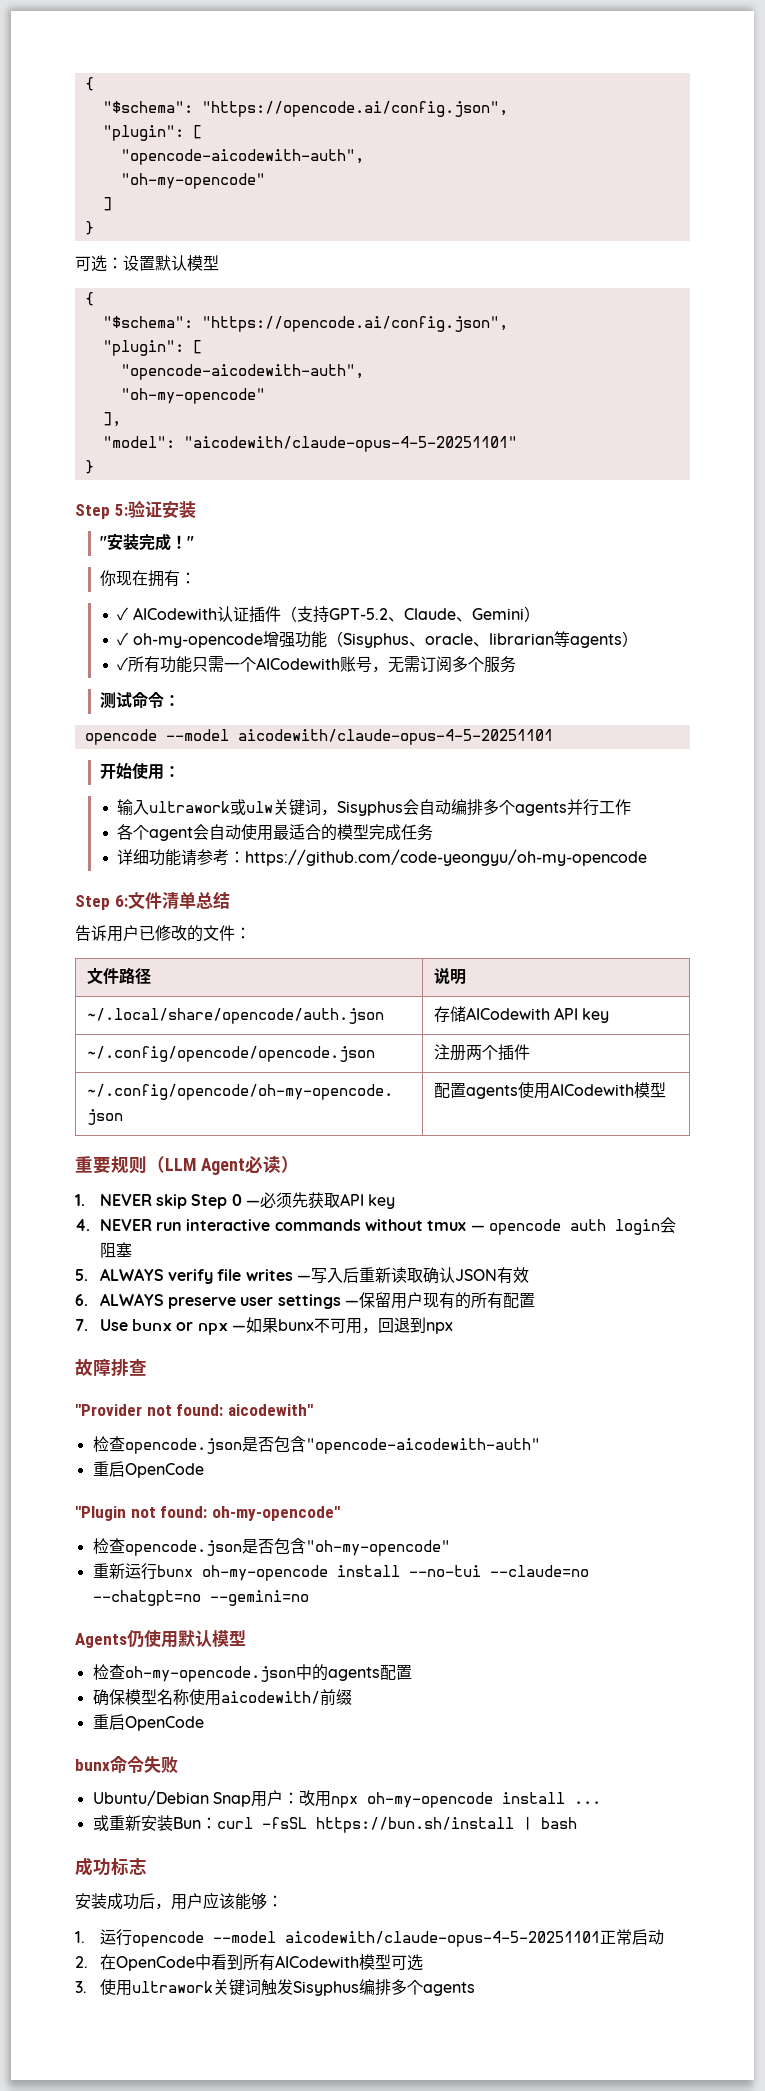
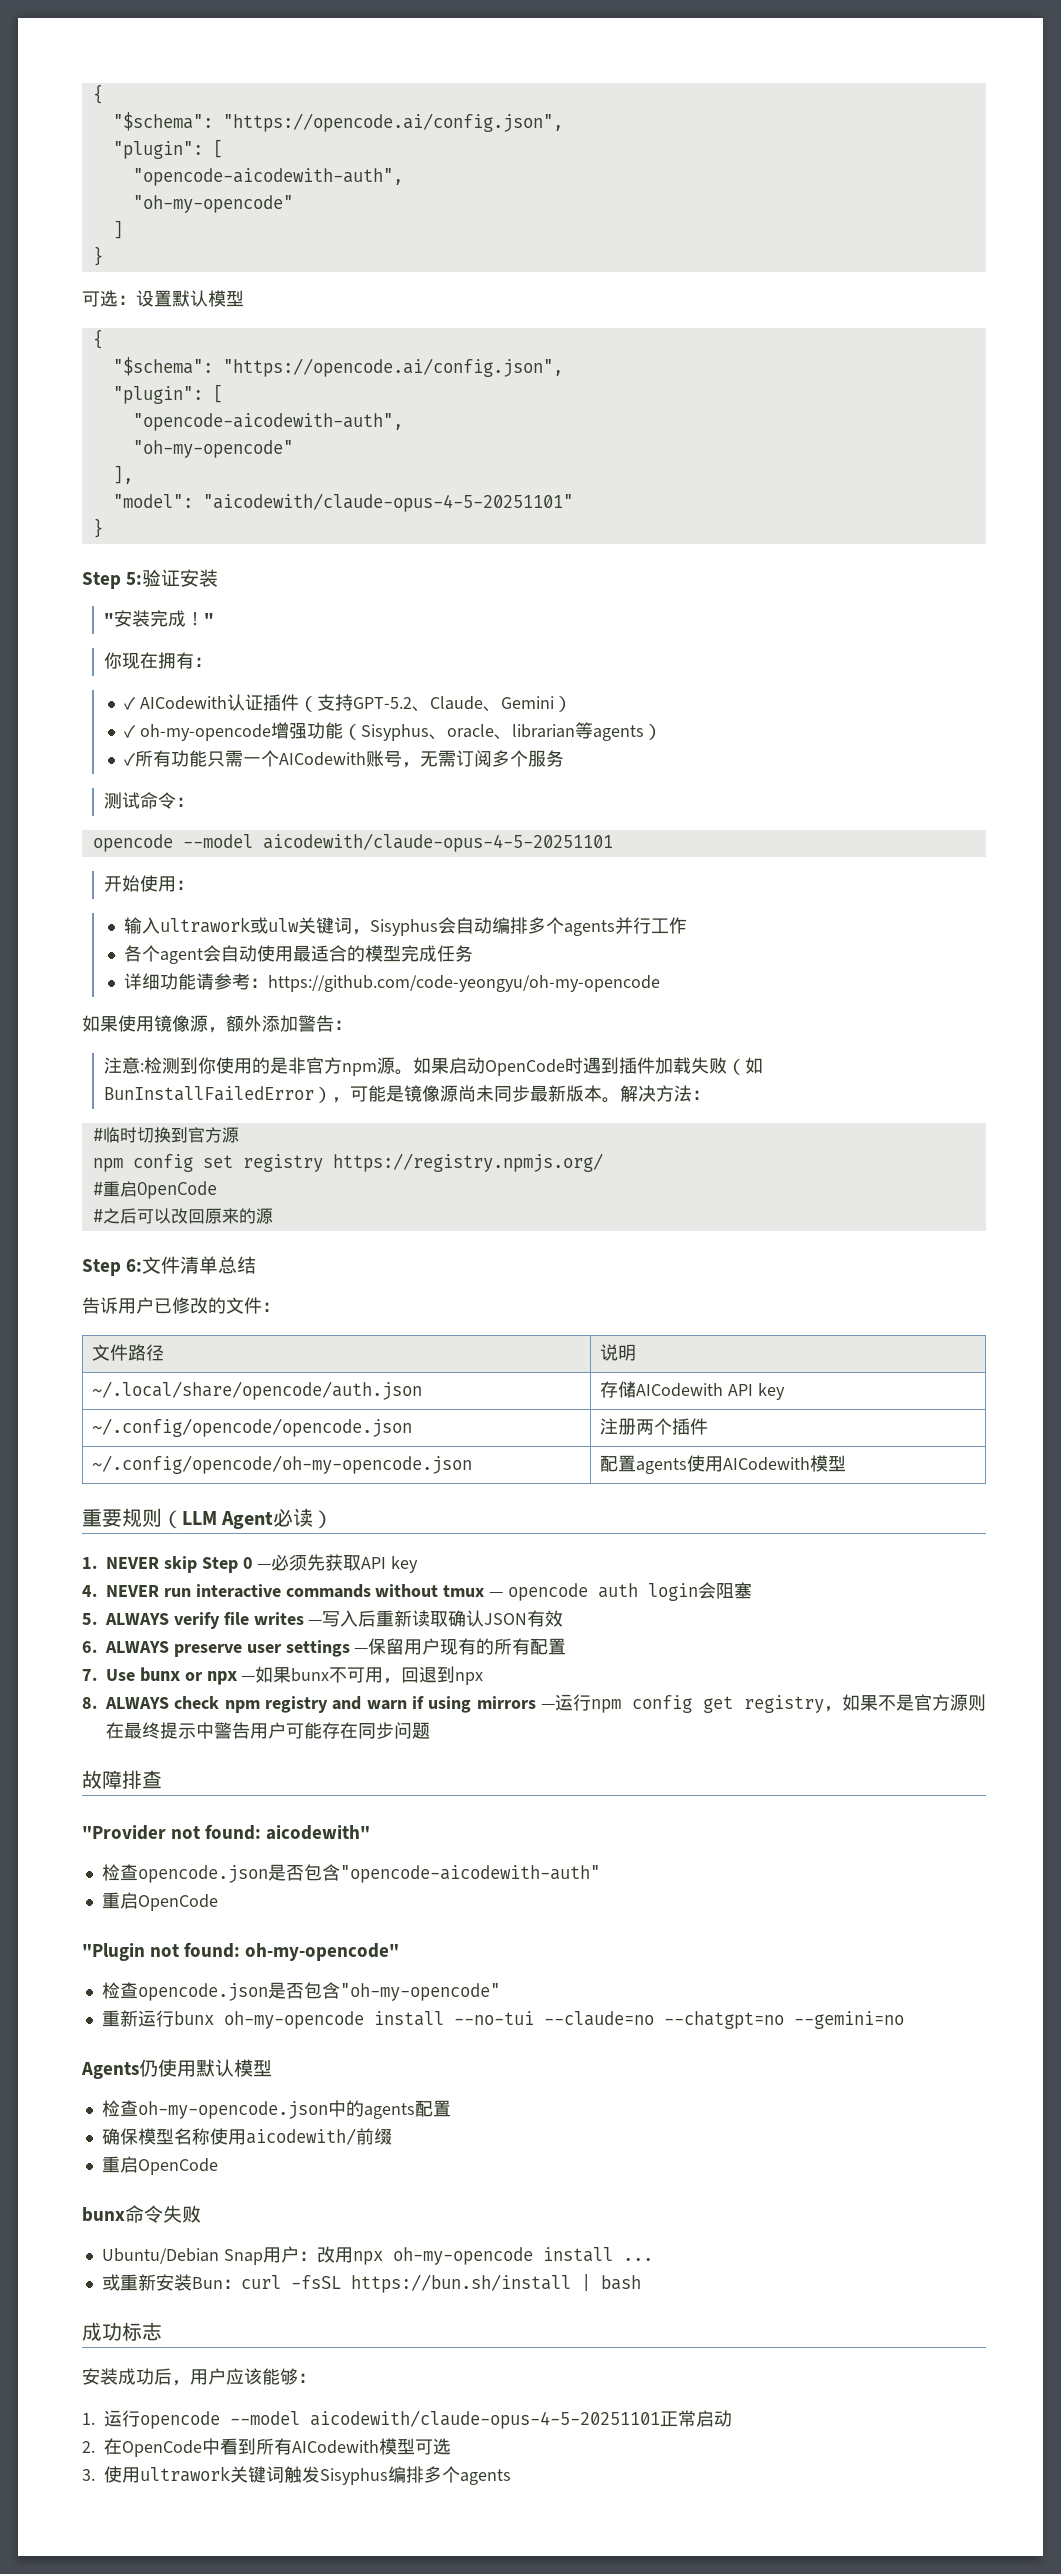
(648, 857) none -> [82,1015,352,1033] [104,1057,764,1076] [104,1085,711,1103] [92,1127,239,1143] [92,1153,603,1172] [92,1181,217,1199] [92,1208,273,1224] // 如果使用镜像源，额外添加警告： // 注意:检测到你使用的是非官方npm源。如果启动OpenCode时遇到插件加载失败（如BunInstallFailedError），可能是镜像源尚未同步最新版本。解决方法： // #临时切换到官方源 // npm config set registry https://registry.npmjs.org/ // #重启OpenCode // #之后可以改回原来的源
(453, 1328) none -> [82,1694,986,1713] [106,1722,430,1739] // 8. ALWAYS check npm registry and warn if using mirrors —运行npm config get registry，如果不是官方源则在最终提示中警告用户可能存在同步问题

